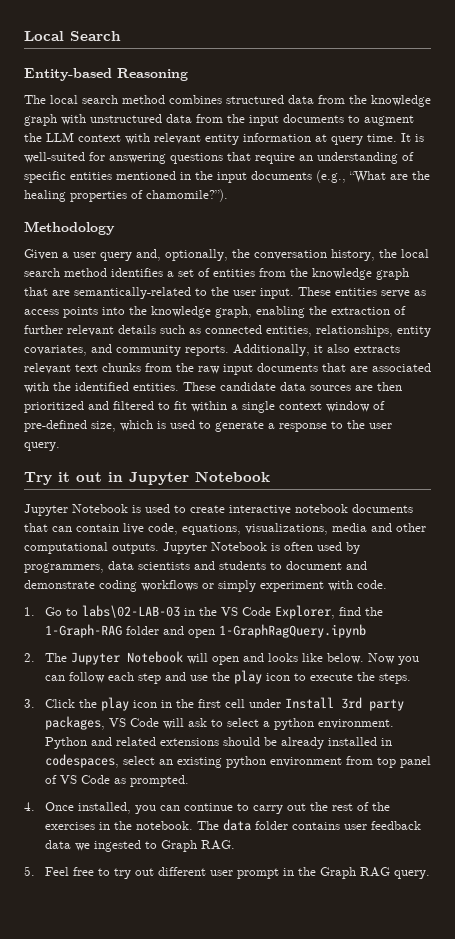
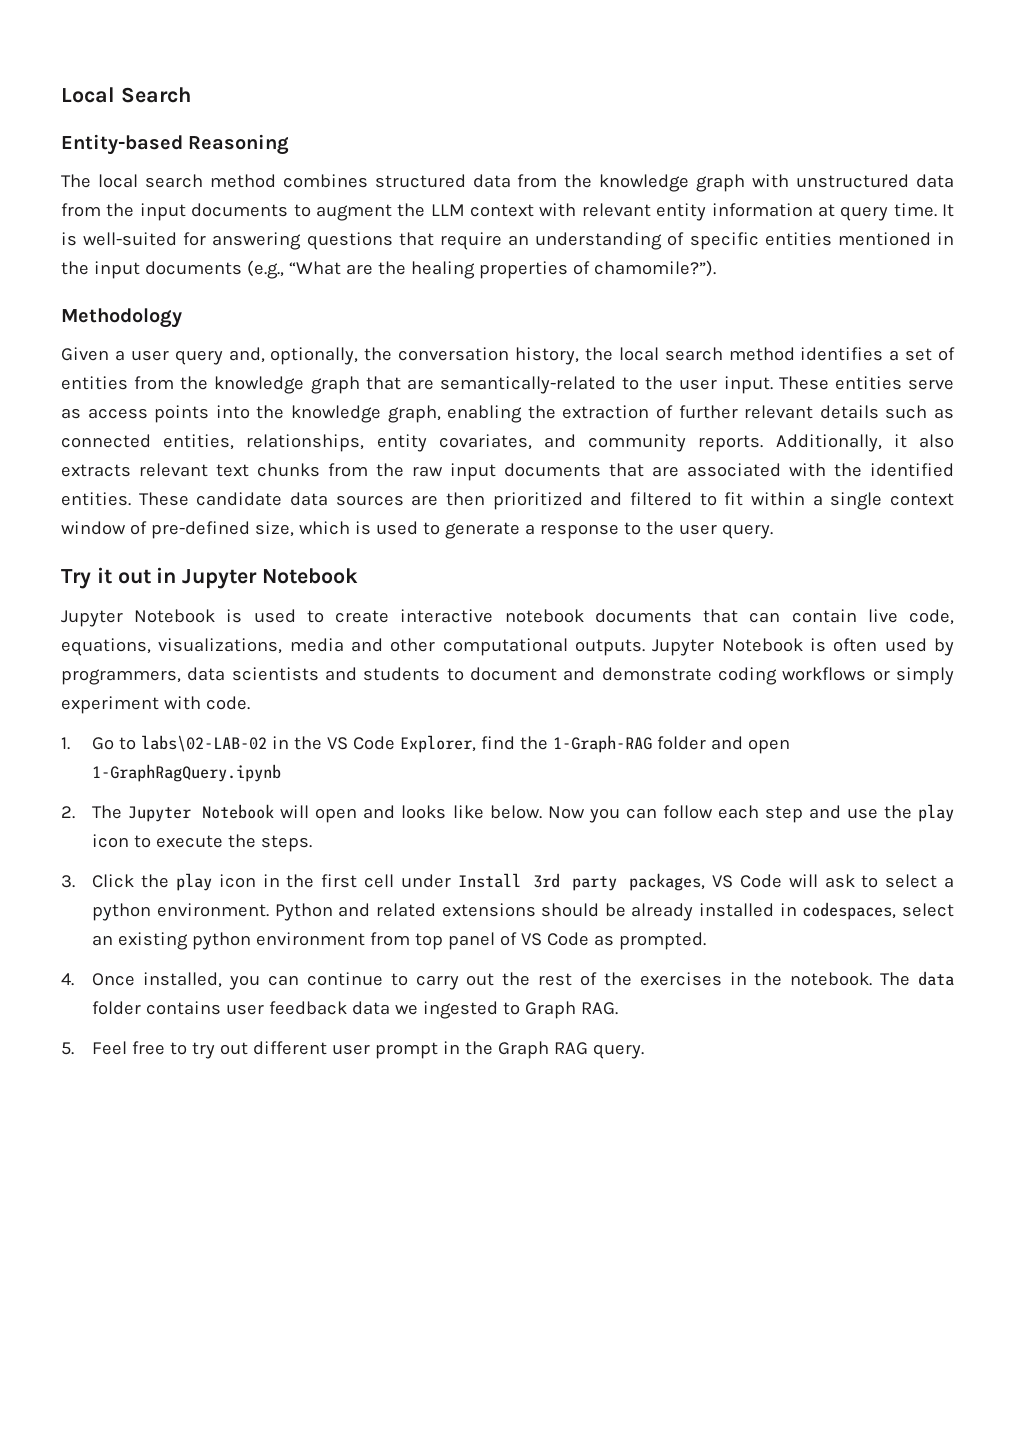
[81,605,180,618] labs\02-LAB-03 -> [141,735,268,752] labs\02-LAB-02

